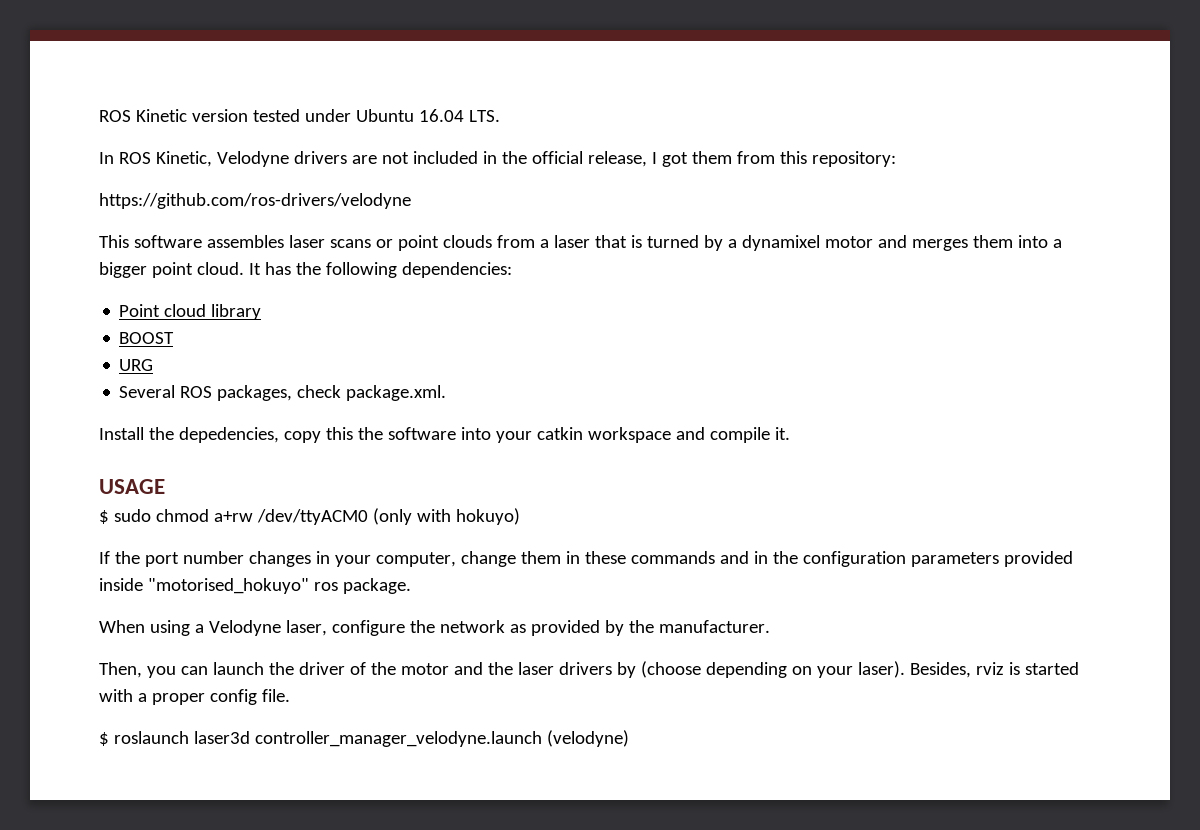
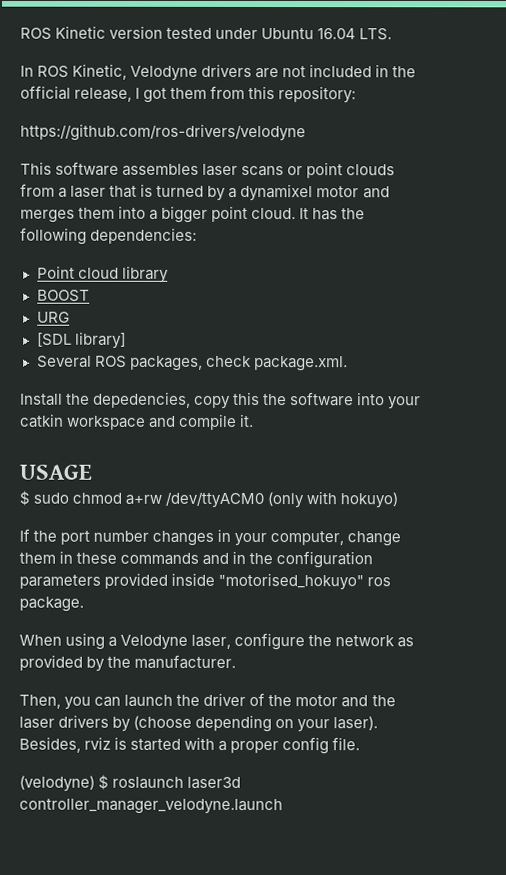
(154, 365) none -> [36,331,126,349] // [SDL library]
(290, 695) none -> [19,775,95,792] (velodyne)
[546,730,629,747] (velodyne) -> (283, 806) none

